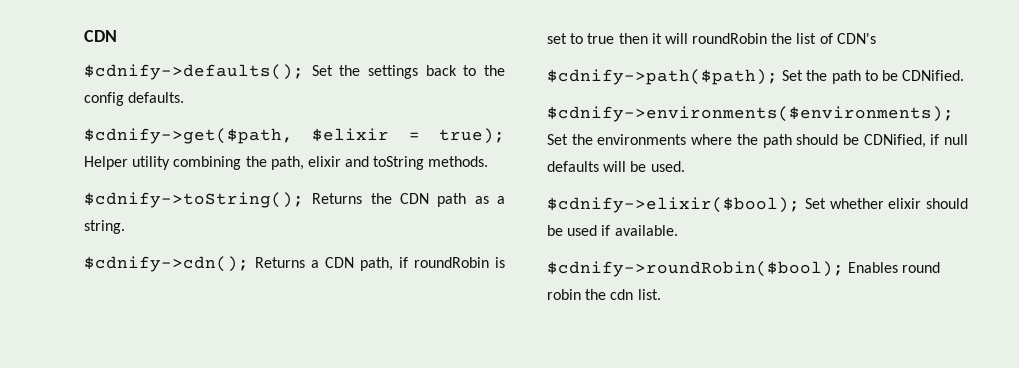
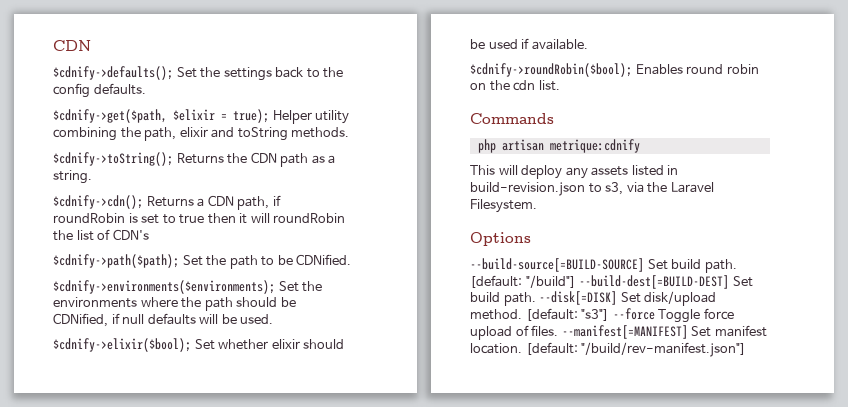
(581, 294) none -> [470,83,486,90] on
(661, 294) none -> [470,113,554,124] [477,139,640,153] [470,165,679,179] [470,182,714,196] [470,199,537,213] [470,232,531,246] [470,258,737,273] [470,275,753,289] [470,291,717,306] [470,308,734,323] [470,325,767,340] [470,342,747,357] // Commands // php artisan metrique:cdnify // This will deploy any assets listed in build-revision.json to s3, via the Laravel Filesystem. // Options // --build-source[=BUILD-SOURCE] Set build path. [default: "/build"] --build-dest[=BUILD-DEST] Set build path. --disk[=DISK] Set disk/upload method. [default: "s3"] --force Toggle force upload of files. --manifest[=MANIFEST] Set manifest location. [default: "/build/rev-manifest.json"]

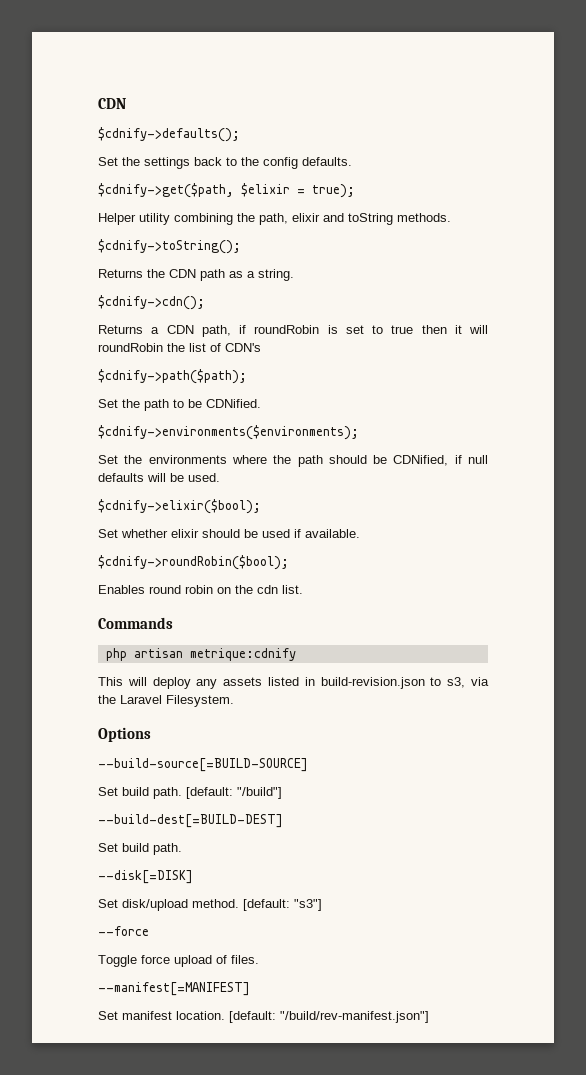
(173, 73) none -> (240, 134) //
(269, 116) none -> (355, 191) //
(173, 159) none -> (241, 246) //
(143, 202) none -> (205, 302) //
(179, 261) none -> (247, 376) //
(275, 287) none -> (359, 432) //
(191, 345) none -> (261, 506) //
(632, 70) none -> (289, 562) //
(644, 265) none -> (308, 765) //
(576, 281) none -> (282, 793) //
[732,276,753,287] [470,292,536,306] Set build path. -> [98,843,182,855] // Set build path. //
(618, 298) none -> (193, 877) //
(610, 315) none -> (322, 905) //
(655, 314) none -> (149, 931) //
(559, 330) none -> (259, 959) //
(688, 332) none -> (250, 989) //

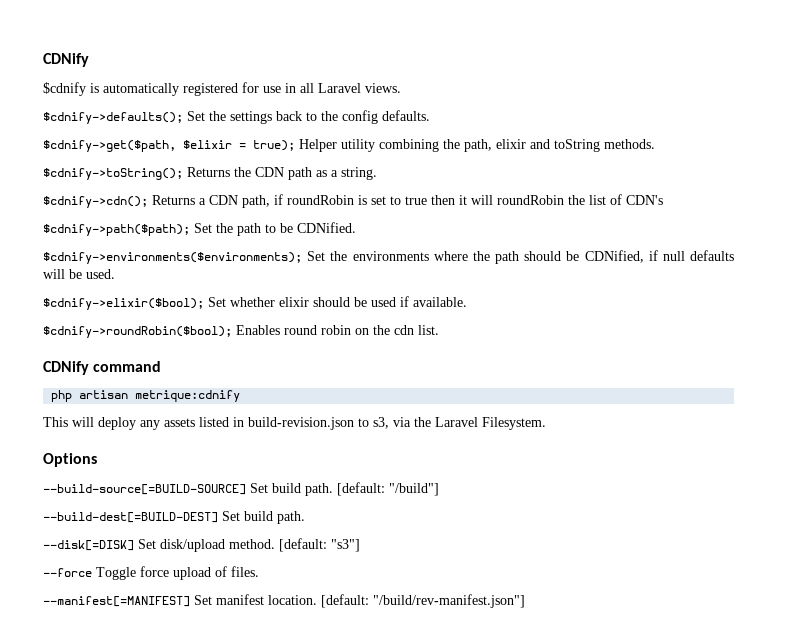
[98,98,126,109] CDN -> [43,53,89,67] [43,82,401,96] CDNify // $cdnify is automatically registered for use in all Laravel views.
(240, 134) // -> (183, 118) none
(355, 191) // -> (295, 145) none
(241, 246) // -> (183, 174) none
(205, 302) // -> (148, 202) none
(247, 376) // -> (190, 230) none
(359, 432) // -> (302, 258) none
(261, 506) // -> (204, 304) none
(289, 562) // -> (232, 332) none
[98,617,173,629] Commands -> [43,361,162,375] CDNify command
(308, 765) // -> (246, 489) none
(283, 821) // -> (218, 517) none
(193, 877) // -> (134, 545) none
(149, 931) // -> (92, 572) none
(250, 989) // -> (190, 601) none

